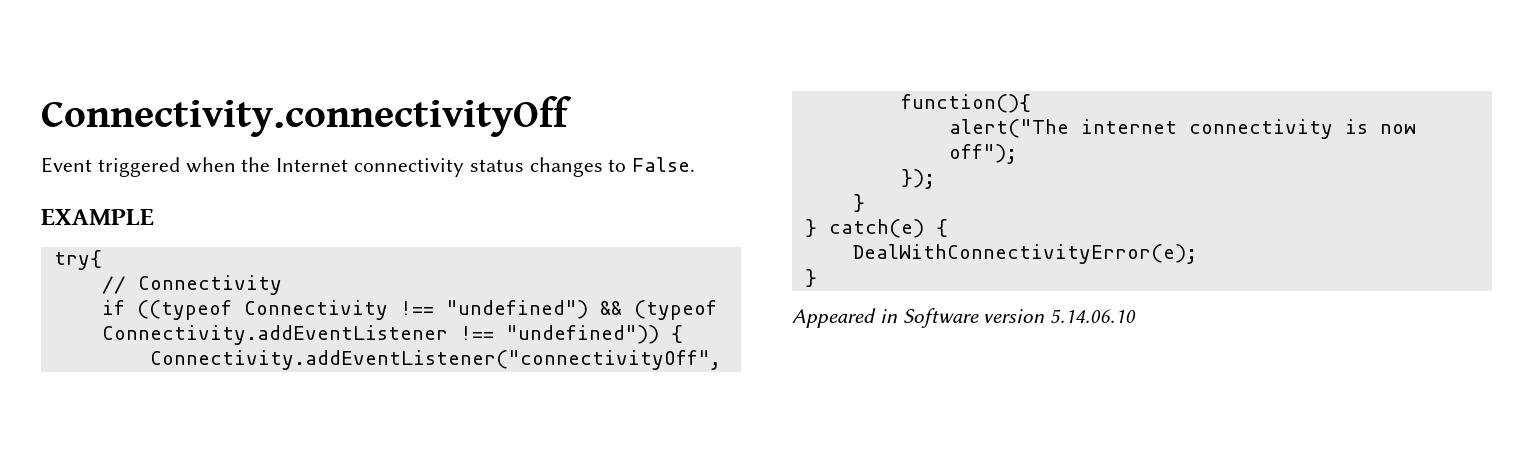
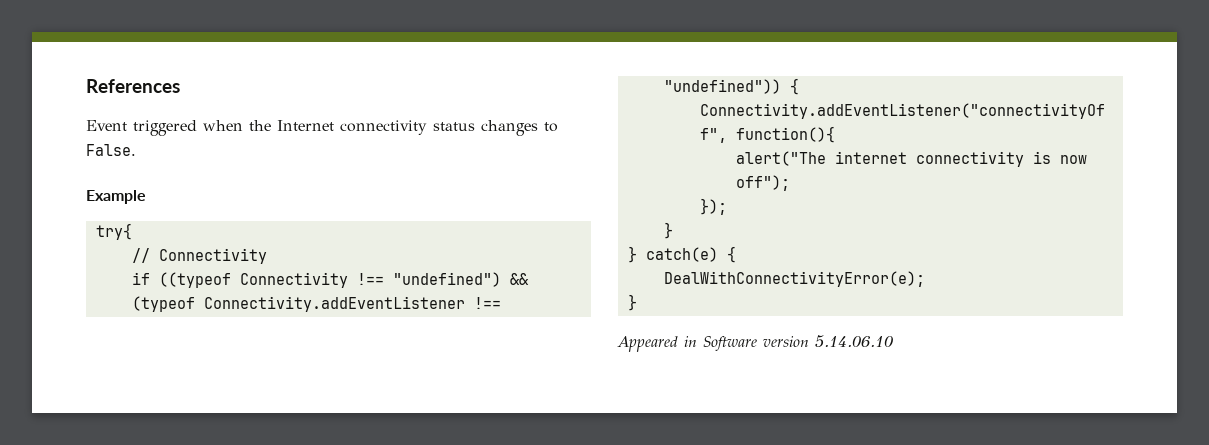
[41,96,572,137] Connectivity.connectivityOff -> [86,79,180,93] References
[41,209,154,225] EXAMPLE -> [86,190,146,204] Example

